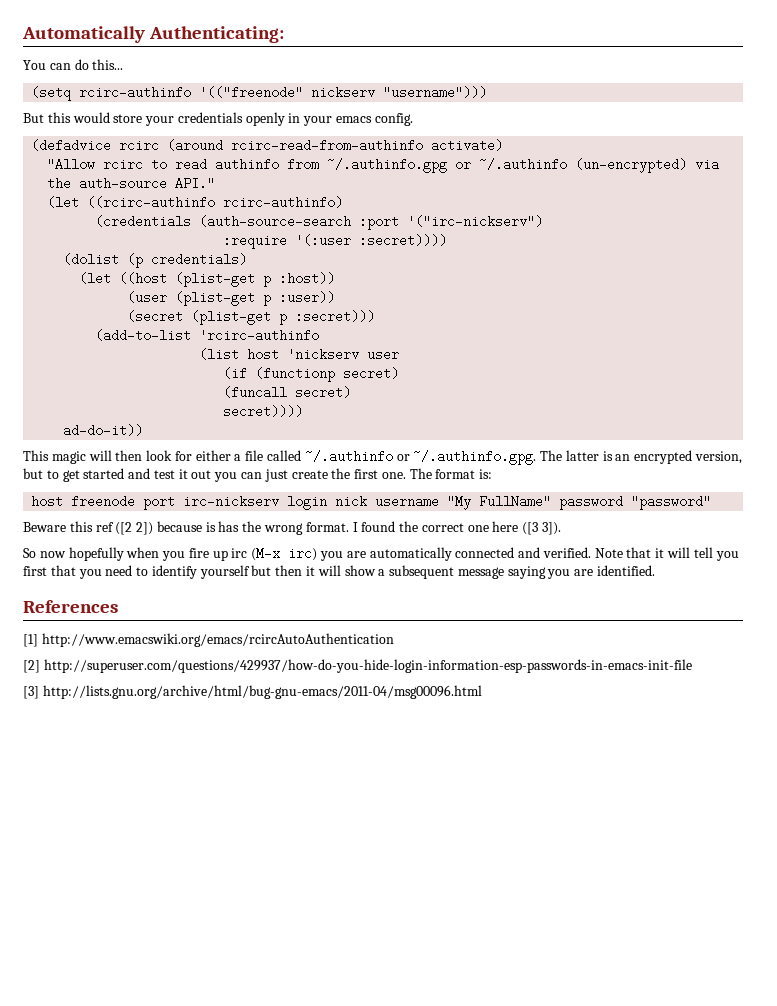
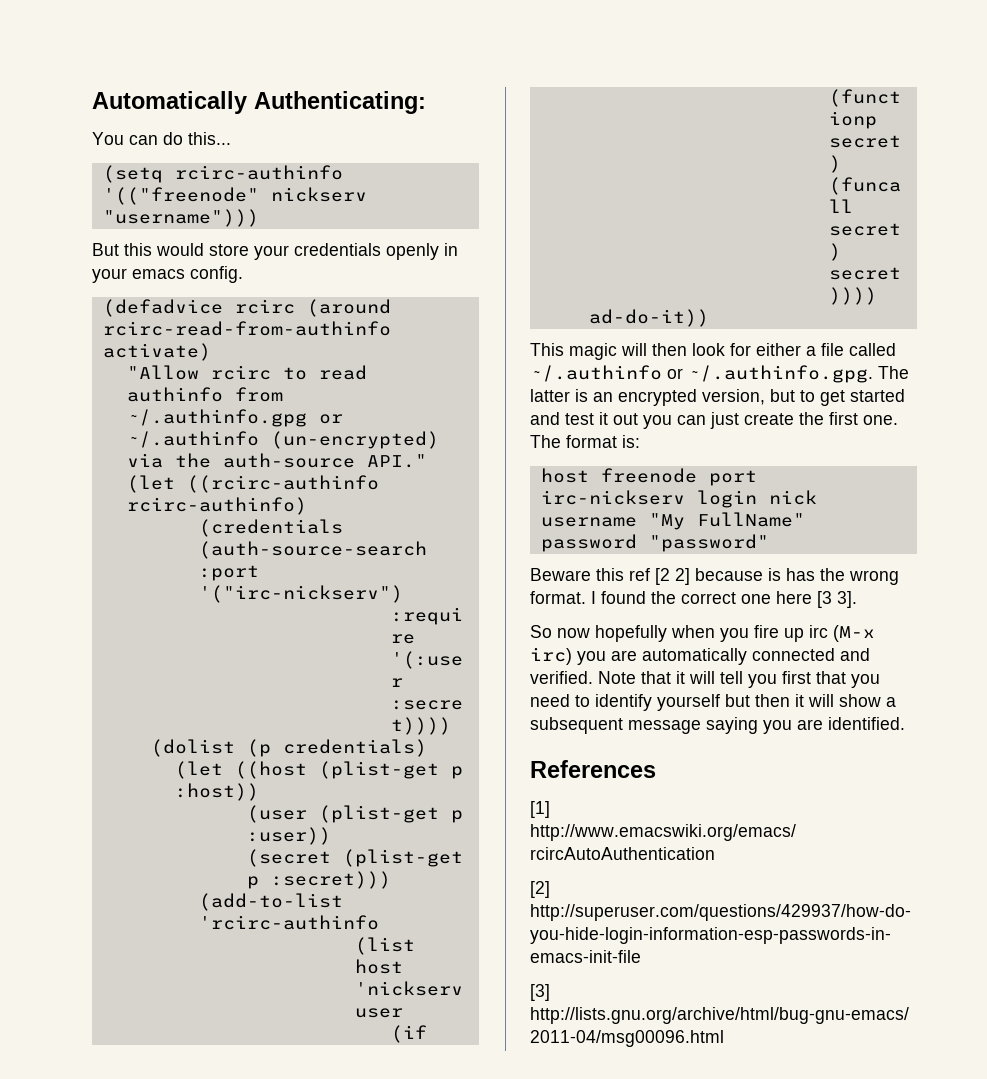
[115,522,154,535] ([2 2]) -> [655,568,690,585] [2 2]
[522,522,562,535] ([3 3]). -> [817,591,857,608] [3 3].

